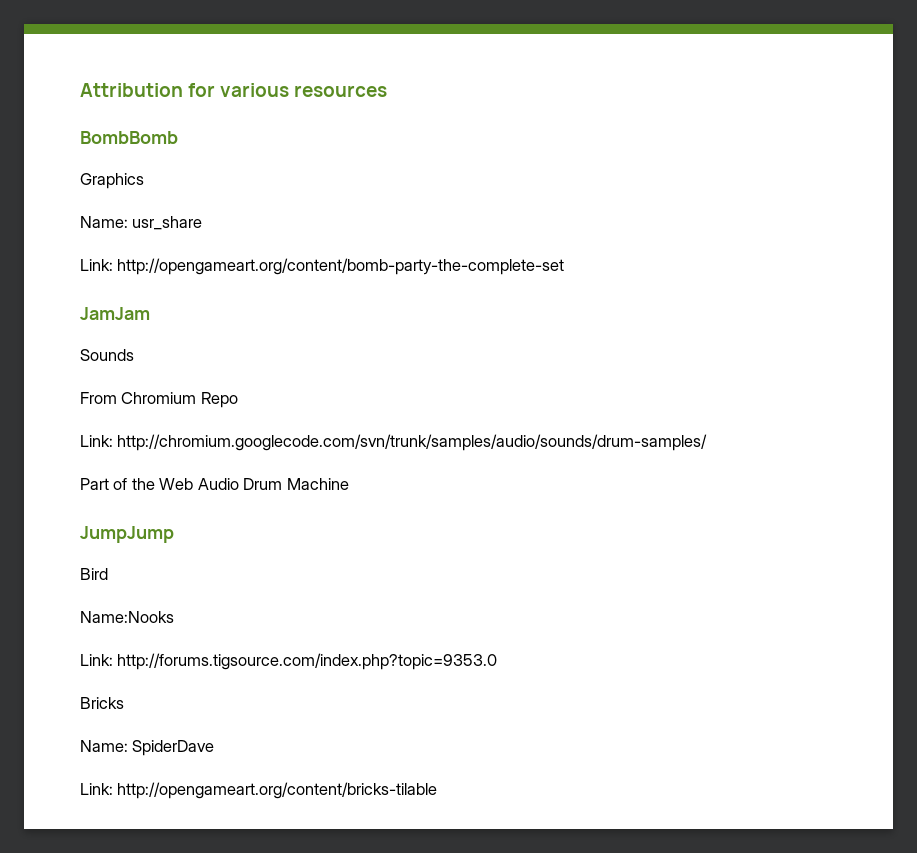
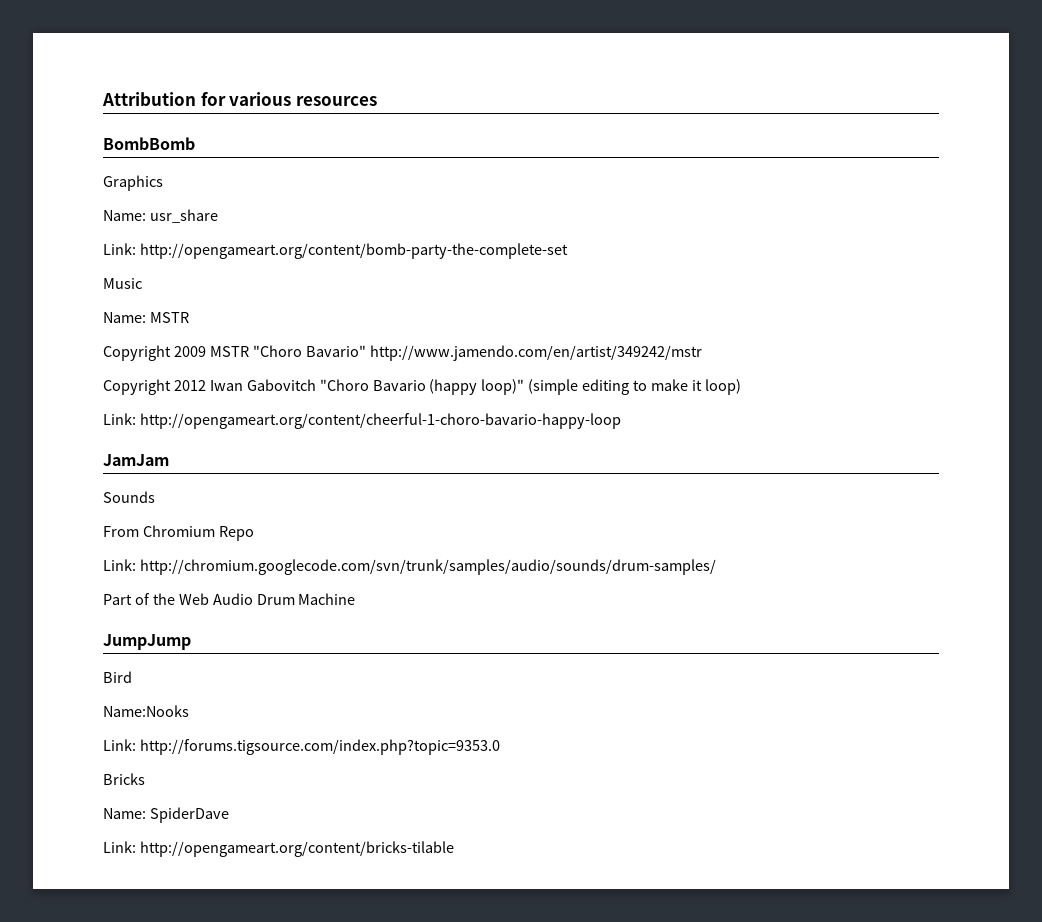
(565, 266) none -> [103,278,142,289] [103,312,189,323] [103,345,702,361] [103,379,741,395] [103,413,621,429] // Music // Name: MSTR // Copyright 2009 MSTR "Choro Bavario" http://www.jamendo.com/en/artist/349242/mstr // Copyright 2012 Iwan Gabovitch "Choro Bavario (happy loop)" (simple editing to make it loop) // Link: http://opengameart.org/content/cheerful-1-choro-bavario-happy-loop

